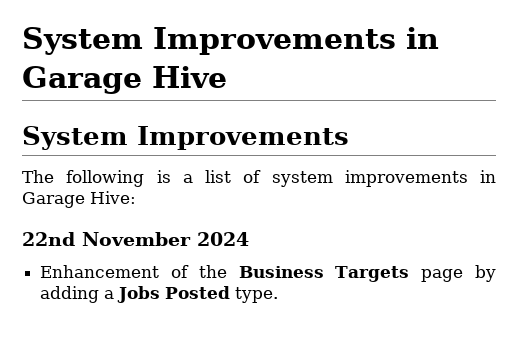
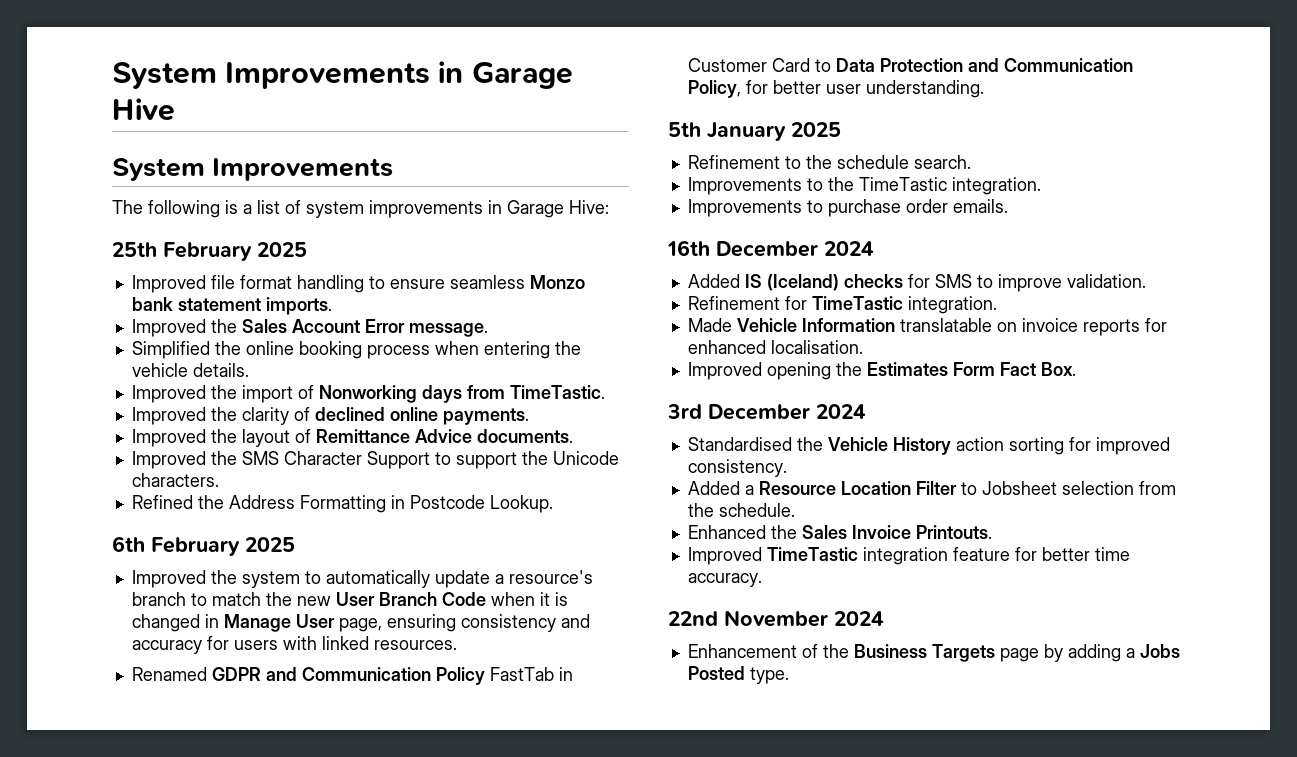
(136, 197) none -> [112,242,307,261] [131,275,585,293] [131,297,332,315] [131,319,488,337] [131,341,581,359] [131,363,249,377] [131,385,605,403] [131,407,529,425] [131,429,573,447] [131,451,619,469] [131,473,219,487] [131,495,553,513] [112,536,295,556] [131,570,593,588] [131,592,568,606] [131,614,590,632] [131,636,457,654] [131,667,573,685] [687,58,1133,72] [687,80,984,98] [668,122,841,141] [687,155,971,169] [687,177,1041,195] [687,199,1008,217] [667,240,874,257] [687,274,1146,292] [687,296,997,314] [687,318,1167,336] [687,340,863,354] [687,362,1076,380] [667,404,866,420] [687,437,1170,455] [687,459,787,477] [687,481,1176,495] [687,503,795,517] [687,525,992,539] [687,547,1130,565] [687,573,762,587] // 25th February 2025 // Improved file format handling to ensure seamless Monzo bank statement imports. // Improved the Sales Account Error message. // Simplified the online booking process when entering the vehicle details. // Improved the import of Nonworking days from TimeTastic. // Improved the clarity of declined online payments. // Improved the layout of Remittance Advice documents. // Improved the SMS Character Support to support the Unicode characters. // Refined the Address Formatting in Postcode Lookup. // 6th February 2025 // Improved the system to automatically update a resource's branch to match the new User Branch Code when it is changed in Manage User page, ensuring consistency and accuracy for users with linked resources. // Renamed GDPR and Communication Policy FastTab in Customer Card to Data Protection and Communication Policy, for better user understanding. // 5th January 2025 // Refinement to the schedule search. // Improvements to the TimeTastic integration. // Improvements to purchase order emails. // 16th December 2024 // Added IS (Iceland) checks for SMS to improve validation. // Refinement for TimeTastic integration. // Made Vehicle Information translatable on invoice reports for enhanced localisation. // Improved opening the Estimates Form Fact Box. // 3rd December 2024 // Standardised the Vehicle History action sorting for improved consistency. // Added a Resource Location Filter to Jobsheet selection from the schedule. // Enhanced the Sales Invoice Printouts. // Improved TimeTastic integration feature for better time accuracy.

